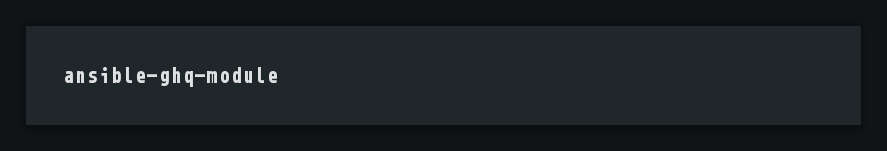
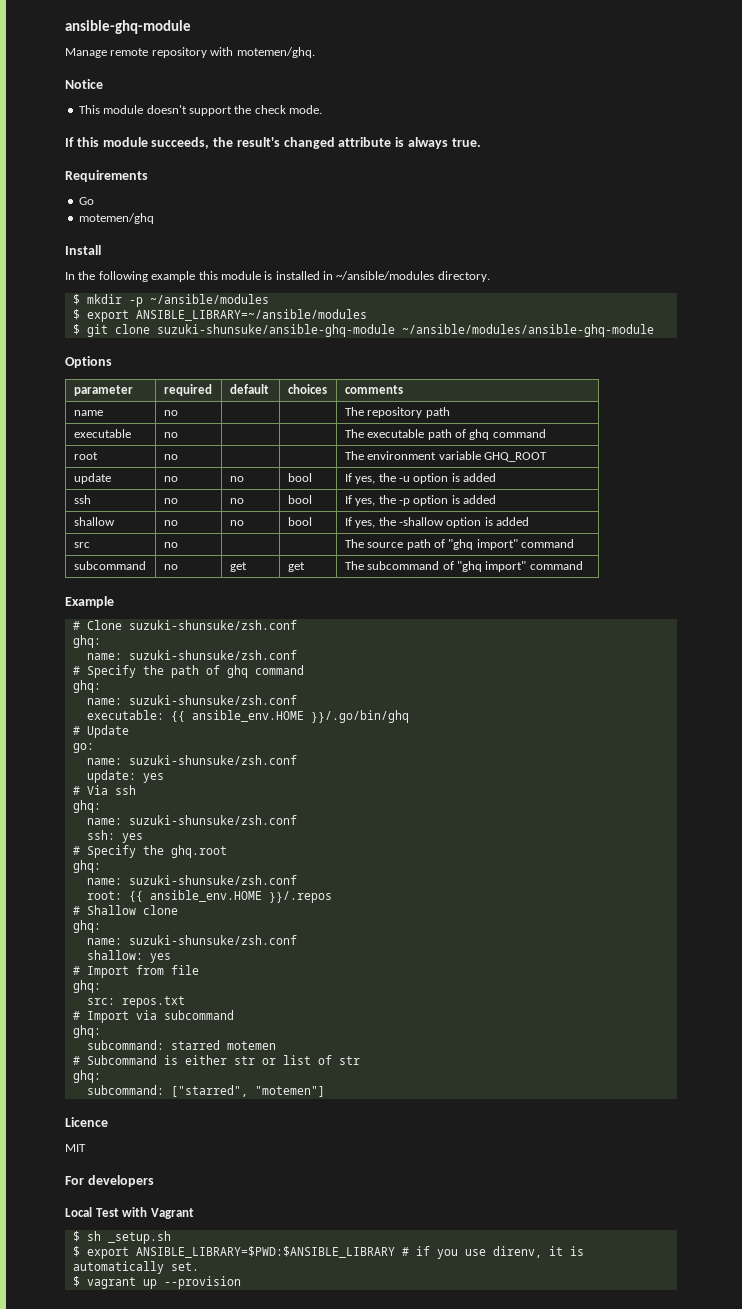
(278, 77) none -> [65,47,315,58] [65,79,103,89] [78,105,322,116] [65,137,481,149] [65,170,148,182] [78,197,94,205] [78,213,154,224] [65,245,101,255] [65,271,490,282] [72,294,269,307] [72,309,367,322] [72,324,654,337] [65,356,112,368] [73,385,133,396] [163,384,212,396] [229,384,269,394] [287,384,327,394] [344,385,403,394] [73,410,103,416] [163,410,178,416] [344,407,450,418] [73,429,131,438] [163,432,178,438] [344,429,546,440] [73,452,98,460] [163,454,178,460] [344,451,547,462] [73,473,111,484] [163,476,178,482] [229,476,244,482] [287,473,312,482] [344,473,496,484] [73,495,91,504] [163,498,178,504] [229,498,244,504] [287,495,312,504] [344,495,496,506] [73,517,115,526] [163,520,178,526] [229,520,244,526] [287,517,312,526] [344,517,529,528] [73,542,90,548] [163,542,178,548] [344,539,574,550] [73,561,146,570] [163,564,178,570] [229,562,247,572] [287,562,305,572] [344,561,583,572] [65,596,114,608] [72,620,297,630] [72,635,101,648] [86,650,297,660] [72,665,304,678] [72,680,101,693] [86,695,297,705] [86,710,409,723] [72,725,129,738] [72,743,94,753] [86,755,297,765] [86,770,164,783] [72,785,136,795] [72,800,101,813] [86,815,297,825] [86,830,143,843] [72,845,227,858] [72,860,101,873] [86,875,297,885] [86,890,332,903] [72,905,178,915] [72,920,101,933] [86,935,297,945] [86,950,171,963] [72,965,199,978] [72,980,101,993] [86,996,185,1008] [72,1010,234,1023] [72,1025,101,1038] [86,1040,276,1050] [72,1055,360,1065] [72,1070,101,1083] [86,1085,325,1097] [65,1117,108,1127] [65,1144,86,1152] [65,1175,154,1187] [65,1207,194,1219] [72,1231,171,1244] [72,1246,584,1259] [72,1261,199,1274] [72,1276,241,1289] // Manage remote repository with motemen/ghq. // Notice // This module doesn't support the check mode. // If this module succeeds, the result's changed attribute is always true. // Requirements // Go // motemen/ghq // Install // In the following example this module is installed in ~/ansible/modules directory. // $ mkdir -p ~/ansible/modules // $ export ANSIBLE_LIBRARY=~/ansible/modules // $ git clone suzuki-shunsuke/ansible-ghq-module ~/ansible/modules/ansible-ghq-module // Options // parameter | required | default | choices | comments // name | no | | | The repository path // executable | no | | | The executable path of ghq command // root | no | | | The environment variable GHQ_ROOT // update | no | no | bool | If yes, the -u option is added // ssh | no | no | bool | If yes, the -p option is added // shallow | no | no | bool | If yes, the -shallow option is added // src | no | | | The source path of "ghq import" command // subcommand | no | get | get | The subcommand of "ghq import" command // Example // # Clone suzuki-shunsuke/zsh.conf // ghq: // name: suzuki-shunsuke/zsh.conf // # Specify the path of ghq command // ghq: // name: suzuki-shunsuke/zsh.conf // executable: {{ ansible_env.HOME }}/.go/bin/ghq // # Update // go: // name: suzuki-shunsuke/zsh.conf // update: yes // # Via ssh // ghq: // name: suzuki-shunsuke/zsh.conf // ssh: yes // # Specify the ghq.root // ghq: // name: suzuki-shunsuke/zsh.conf // root: {{ ansible_env.HOME }}/.repos // # Shallow clone // ghq: // name: suzuki-shunsuke/zsh.conf // shallow: yes // # Import from file // ghq: // src: repos.txt // # Import via subcommand // ghq: // subcommand: starred motemen // # Subcommand is either str or list of str // ghq: // subcommand: ["starred", "motemen"] // Licence // MIT // For developers // Local Test with Vagrant // $ sh _setup.sh // $ export ANSIBLE_LIBRARY=$PWD:$ANSIBLE_LIBRARY # if you use direnv, it is automatically set. // $ vagrant up --provision

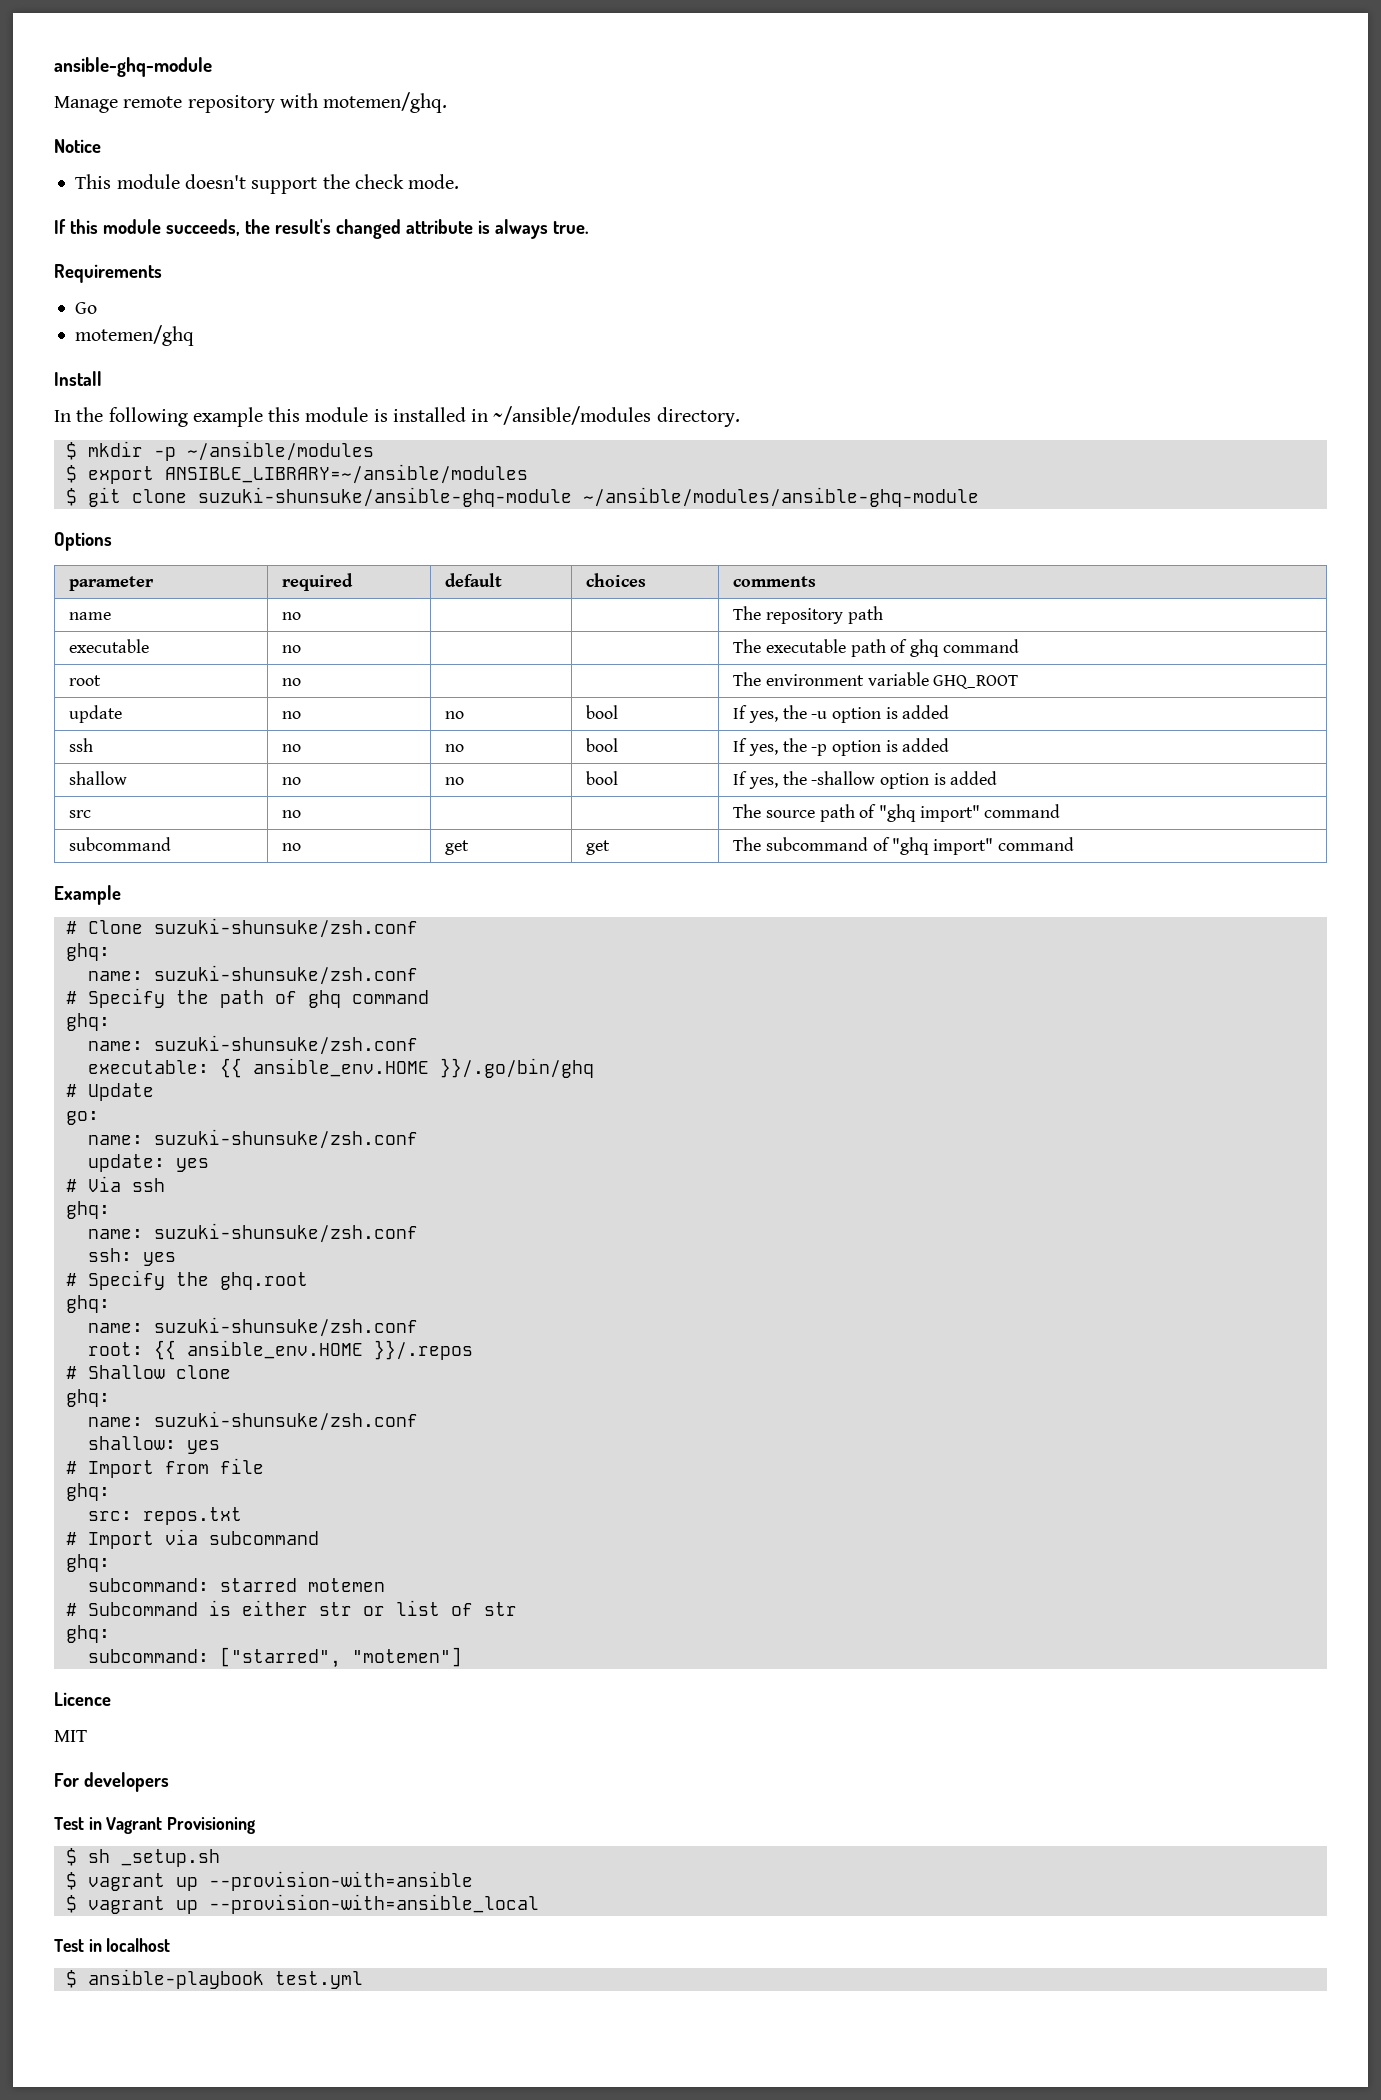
[65,1207,148,1217] Local Test with -> [54,1817,102,1830] Test in
(194, 1213) none -> [167,1817,256,1834] Provisioning
[86,1246,584,1259] [72,1261,199,1274] [72,1276,241,1289] export ANSIBLE_LIBRARY=$PWD:$ANSIBLE_LIBRARY # if you use direnv, it is automatically set. // $ vagrant up --provision -> [87,1871,473,1891] [65,1894,539,1914] [54,1938,171,1952] [65,1969,363,1989] vagrant up --provision-with=ansible // $ vagrant up --provision-with=ansible_local // Test in localhost // $ ansible-playbook test.yml

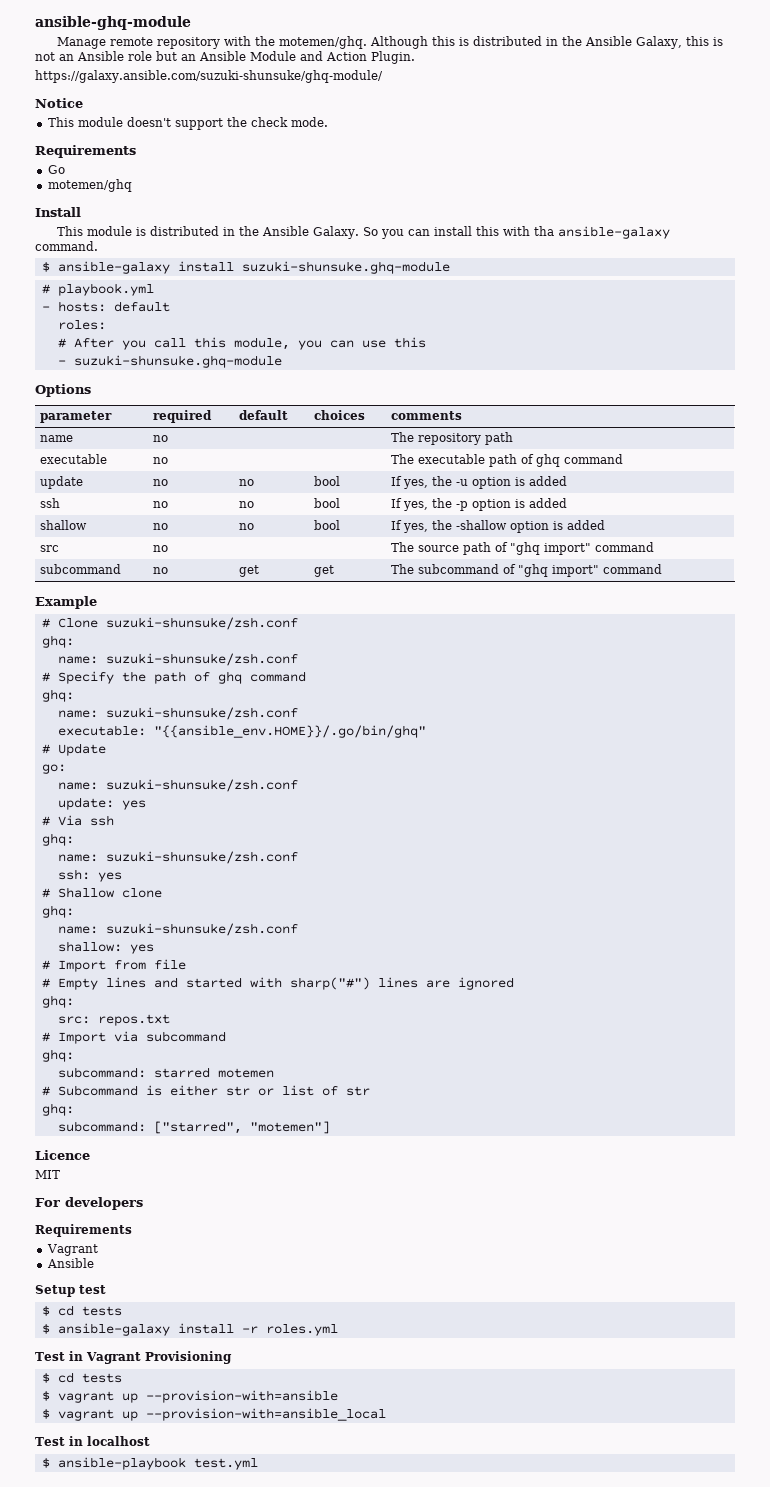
(318, 100) none -> [254,36,275,46] the
(448, 102) none -> [369,36,723,49] [35,51,415,64] [35,70,383,83] Although this is distributed in the Ansible Galaxy, this is not an Ansible role but an Ansible Module and Action Plugin. // https://galaxy.ansible.com/suzuki-shunsuke/ghq-module/
[54,219,589,239] [54,264,162,283] [75,302,98,314] [75,325,195,346] [54,371,102,386] [54,406,740,427] [65,441,374,461] [65,464,528,484] [65,487,979,507] If this module succeeds, the result's changed attribute is always true. // Requirements // Go // motemen/ghq // Install // In the following example this module is installed in ~/ansible/modules directory. // $ mkdir -p ~/ansible/modules // $ export ANSIBLE_LIBRARY=~/ansible/modules // $ git clone suzuki-shunsuke/ansible-ghq-module ~/ansible/modules/ansible-ghq-module -> [35,145,136,158] [47,165,65,174] [47,179,132,192] [35,207,81,217] [56,226,670,239] [35,241,98,251] [41,261,450,274] [41,283,154,296] [41,301,170,312] [57,320,106,330] [57,337,426,350] [57,355,282,368] Requirements // Go // motemen/ghq // Install // This module is distributed in the Ansible Galaxy. So you can install this with tha ansible-galaxy command. // $ ansible-galaxy install suzuki-shunsuke.ghq-module // # playbook.yml // - hosts: default // roles: // # After you call this module, you can use this // - suzuki-shunsuke.ghq-module
[69,675,102,686] [282,678,302,686] [733,672,1019,689] // root | no | | | The environment variable GHQ_ROOT -> (624, 459) none
[219,1058,594,1078] {{ ansible_env.HOME }}/.go/bin/ghq -> [153,725,426,738] "{{ansible_env.HOME}}/.go/bin/ghq"
[65,1270,308,1290] [65,1295,110,1313] [87,1317,418,1337] [87,1340,473,1360] // # Specify the ghq.root // ghq: // name: suzuki-shunsuke/zsh.conf // root: {{ ansible_env.HOME }}/.repos -> (122, 877) none
(264, 1466) none -> [41,977,514,990] // # Empty lines and started with sharp("#") lines are ignored
(169, 1782) none -> [35,1224,132,1237] [46,1244,98,1256] [46,1258,94,1268] [35,1285,106,1297] [41,1305,122,1316] [41,1323,338,1336] // Requirements // Vagrant // Ansible // Setup test // $ cd tests // $ ansible-galaxy install -r roles.yml
[87,1849,220,1867] sh _setup.sh -> [57,1372,122,1383] cd tests

